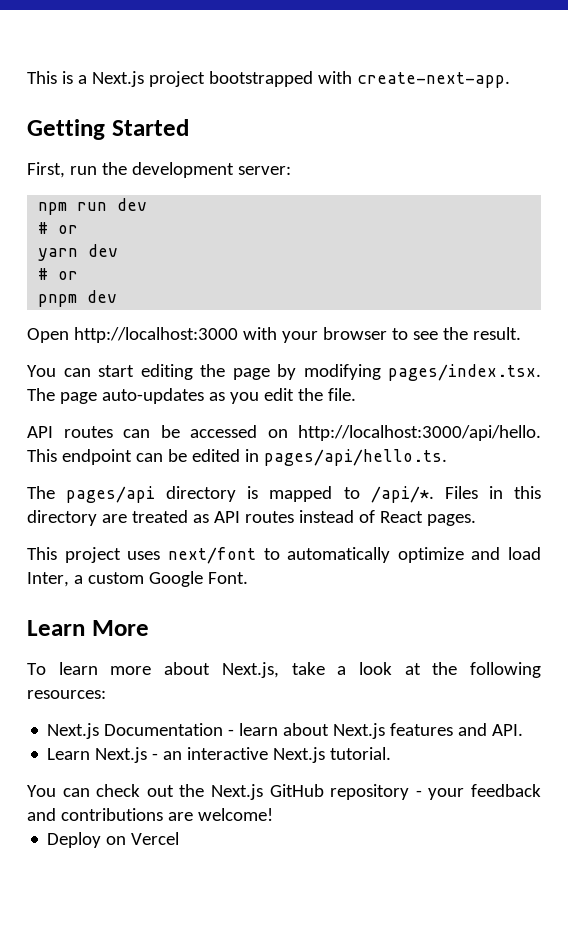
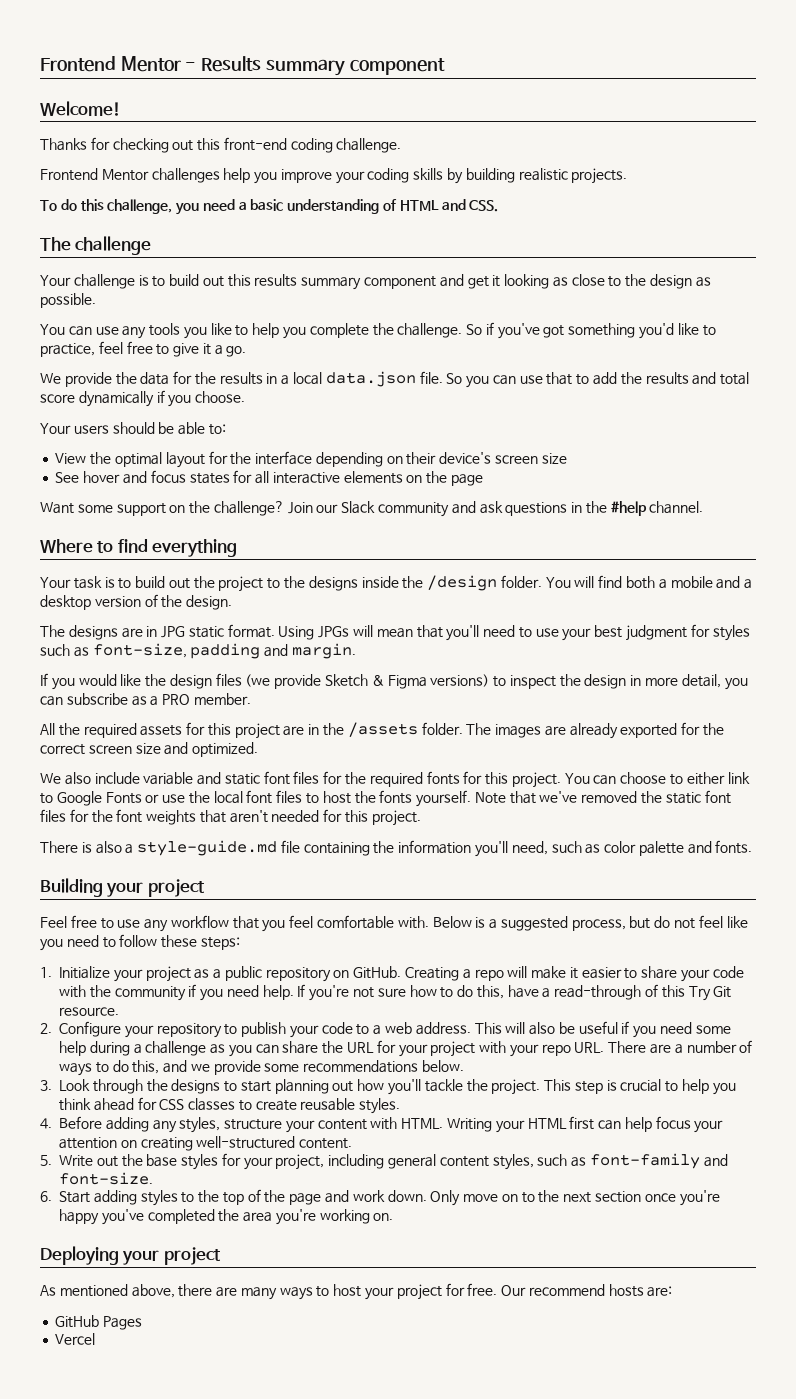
[27,71,510,88] [27,119,189,140] [27,162,291,178] [38,198,148,215] [38,222,79,234] [38,244,119,261] [38,268,79,280] [38,290,118,307] [27,327,521,343] [27,364,541,381] [27,388,356,404] [27,425,541,441] [27,449,447,466] [27,486,541,503] [27,510,476,526] [27,547,541,564] [27,571,248,587] [27,620,149,636] [27,662,541,678] [27,690,106,699] [47,723,524,739] [47,747,392,763] [27,784,542,800] [27,808,273,821] [47,832,127,848] This is a Next.js project bootstrapped with create-next-app. // Getting Started // First, run the development server: // npm run dev // # or // yarn dev // # or // pnpm dev // Open http://localhost:3000 with your browser to see the result. // You can start editing the page by modifying pages/index.tsx. The page auto-updates as you edit the file. // API routes can be accessed on http://localhost:3000/api/hello. This endpoint can be edited in pages/api/hello.ts. // The pages/api directory is mapped to /api/*. Files in this directory are treated as API routes instead of React pages. // This project uses next/font to automatically optimize and load Inter, a custom Google Font. // Learn More // To learn more about Next.js, take a look at the following resources: // Next.js Documentation - learn about Next.js features and API. // Learn Next.js - an interactive Next.js tutorial. // You can check out the Next.js GitHub repository - your feedback and contributions are welcome! // Deploy on -> [40,56,445,76] [40,101,121,116] [40,137,402,153] [40,168,628,184] [40,199,499,215] [40,236,152,255] [40,274,711,290] [40,293,96,308] [40,322,716,339] [40,341,247,357] [40,371,750,388] [40,390,246,407] [40,422,226,435] [55,451,567,468] [55,470,483,486] [40,501,704,517] [40,539,238,557] [40,575,753,592] [40,594,233,610] [40,624,750,641] [40,643,356,659] [40,673,748,690] [40,693,251,706] [40,722,725,739] [40,742,259,757] [40,771,750,788] [40,790,731,807] [40,809,421,826] [40,840,753,857] [40,878,205,897] [40,915,748,932] [40,934,240,951] [40,966,744,982] [59,984,732,1001] [59,1007,119,1016] [40,1021,731,1038] [59,1040,753,1057] [59,1060,465,1076] [40,1079,736,1095] [59,1097,401,1114] [40,1116,724,1133] [59,1136,353,1151] [40,1153,728,1170] [59,1172,153,1185] [40,1189,720,1206] [59,1209,394,1225] [40,1246,221,1265] [40,1283,673,1300] [55,1315,143,1330] Frontend Mentor - Results summary component // Welcome! // Thanks for checking out this front-end coding challenge. // Frontend Mentor challenges help you improve your coding skills by building realistic projects. // To do this challenge, you need a basic understanding of HTML and CSS. // The challenge // Your challenge is to build out this results summary component and get it looking as close to the design as possible. // You can use any tools you like to help you complete the challenge. So if you've got something you'd like to practice, feel free to give it a go. // We provide the data for the results in a local data.json file. So you can use that to add the results and total score dynamically if you choose. // Your users should be able to: // View the optimal layout for the interface depending on their device's screen size // See hover and focus states for all interactive elements on the page // Want some support on the challenge? Join our Slack community and ask questions in the #help channel. // Where to find everything // Your task is to build out the project to the designs inside the /design folder. You will find both a mobile and a desktop version of the design. // The designs are in JPG static format. Using JPGs will mean that you'll need to use your best judgment for styles such as font-size, padding and margin. // If you would like the design files (we provide Sketch & Figma versions) to inspect the design in more detail, you can subscribe as a PRO member. // All the required assets for this project are in the /assets folder. The images are already exported for the correct screen size and optimized. // We also include variable and static font files for the required fonts for this project. You can choose to either link to Google Fonts or use the local font files to host the fonts yourself. Note that we've removed the static font files for the font weights that aren't needed for this project. // There is also a style-guide.md file containing the information you'll need, such as color palette and fonts. // Building your project // Feel free to use any workflow that you feel comfortable with. Below is a suggested process, but do not feel like you need to follow these steps: // 1. Initialize your project as a public repository on GitHub. Creating a repo will make it easier to share your code with the community if you need help. If you're not sure how to do this, have a read-through of this Try Git resource. // 2. Configure your repository to publish your code to a web address. This will also be useful if you need some help during a challenge as you can share the URL for your project with your repo URL. There are a number of ways to do this, and we provide some recommendations below. // 3. Look through the designs to start planning out how you'll tackle the project. This step is crucial to help you think ahead for CSS classes to create reusable styles. // 4. Before adding any styles, structure your content with HTML. Writing your HTML first can help focus your attention on creating well-structured content. // 5. Write out the base styles for your project, including general content styles, such as font-family and font-size. // 6. Start adding styles to the top of the page and work down. Only move on to the next section once you're happy you've completed the area you're working on. // Deploying your project // As mentioned above, there are many ways to host your project for free. Our recommend hosts are: // GitHub Pages //

